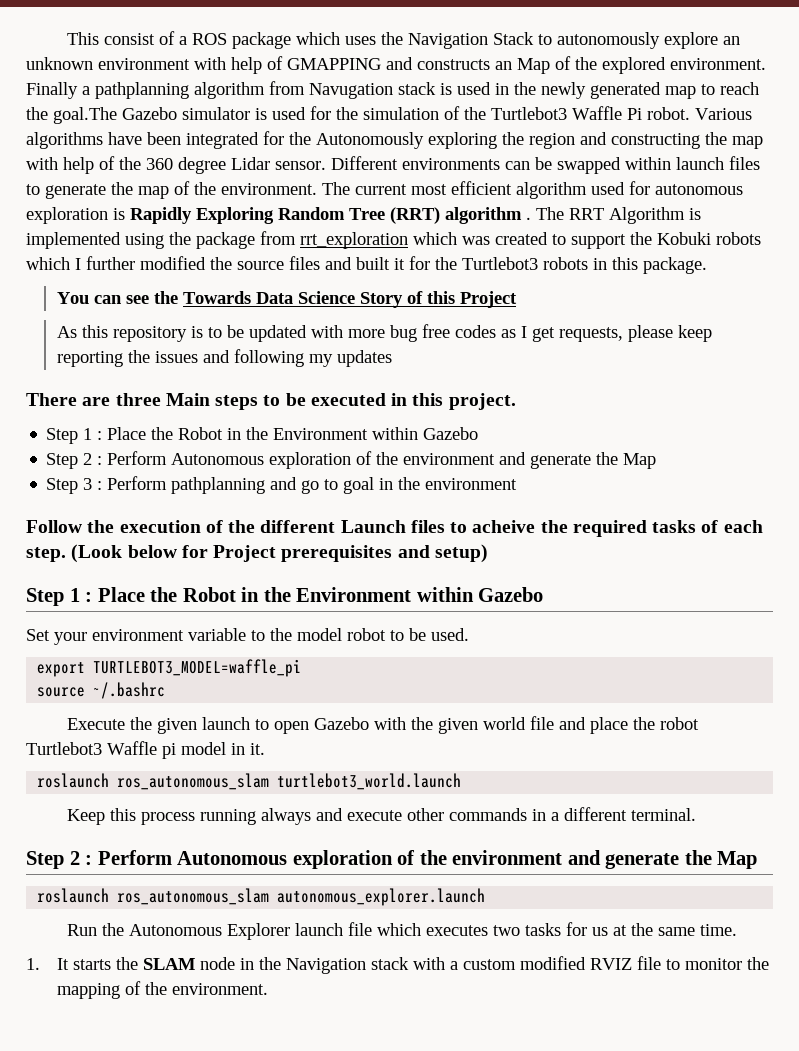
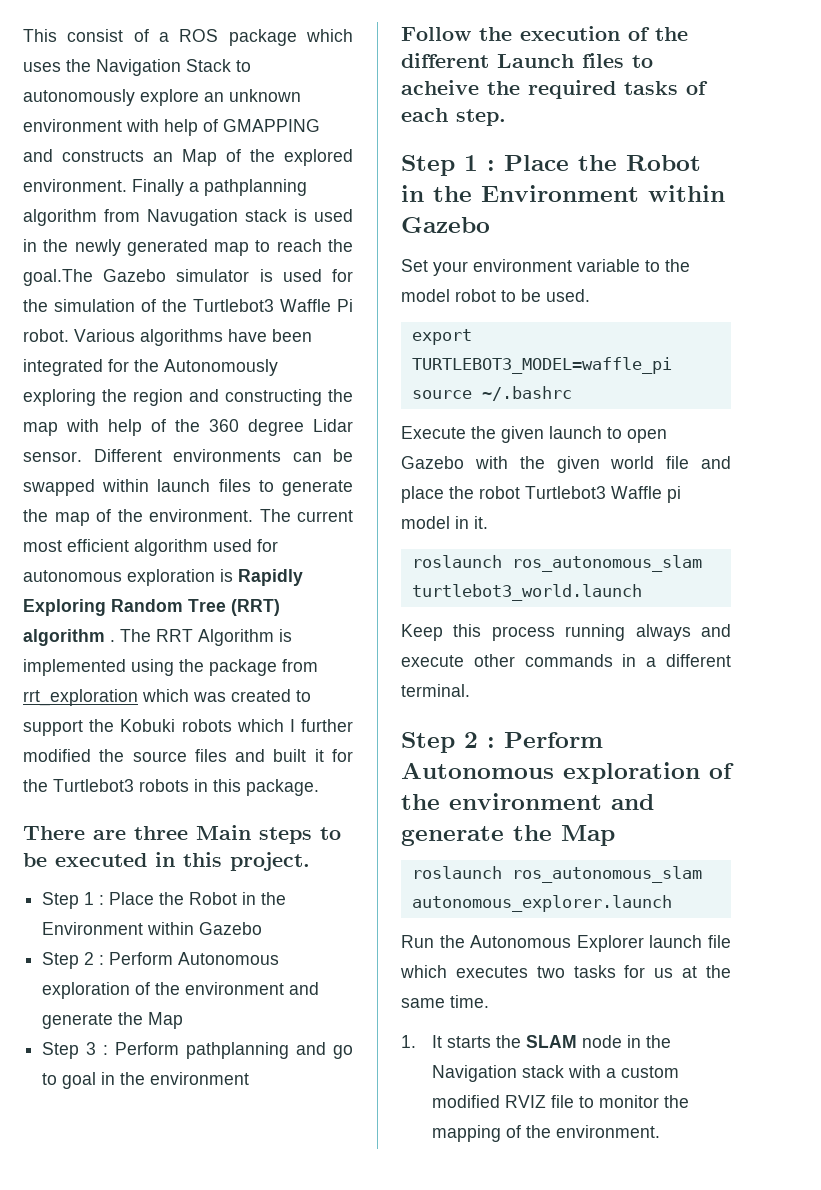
[56,291,517,308] [56,324,712,342] [56,349,392,367] // You can see the Towards Data Science Story of this Project // As this repository is to be updated with more bug free codes as I get requests, please keep reporting the issues and following my updates -> (319, 787) none
[71,544,488,563] (Look below for Project prerequisites and setup) -> (506, 117) none

